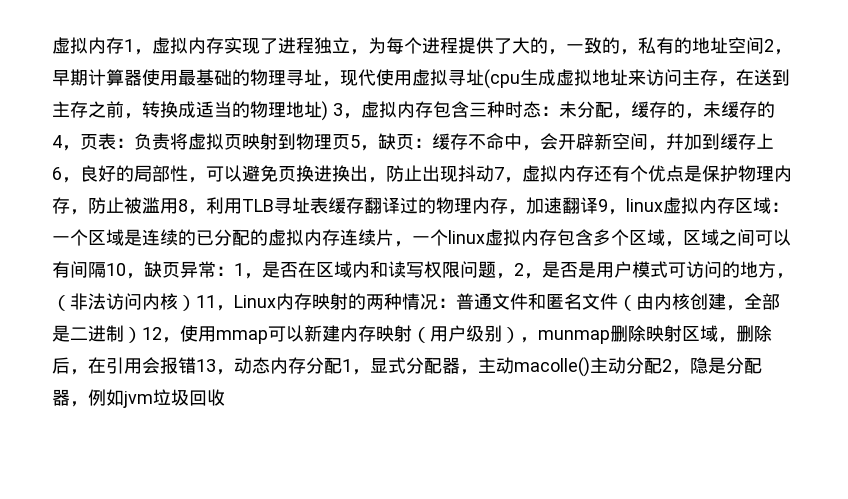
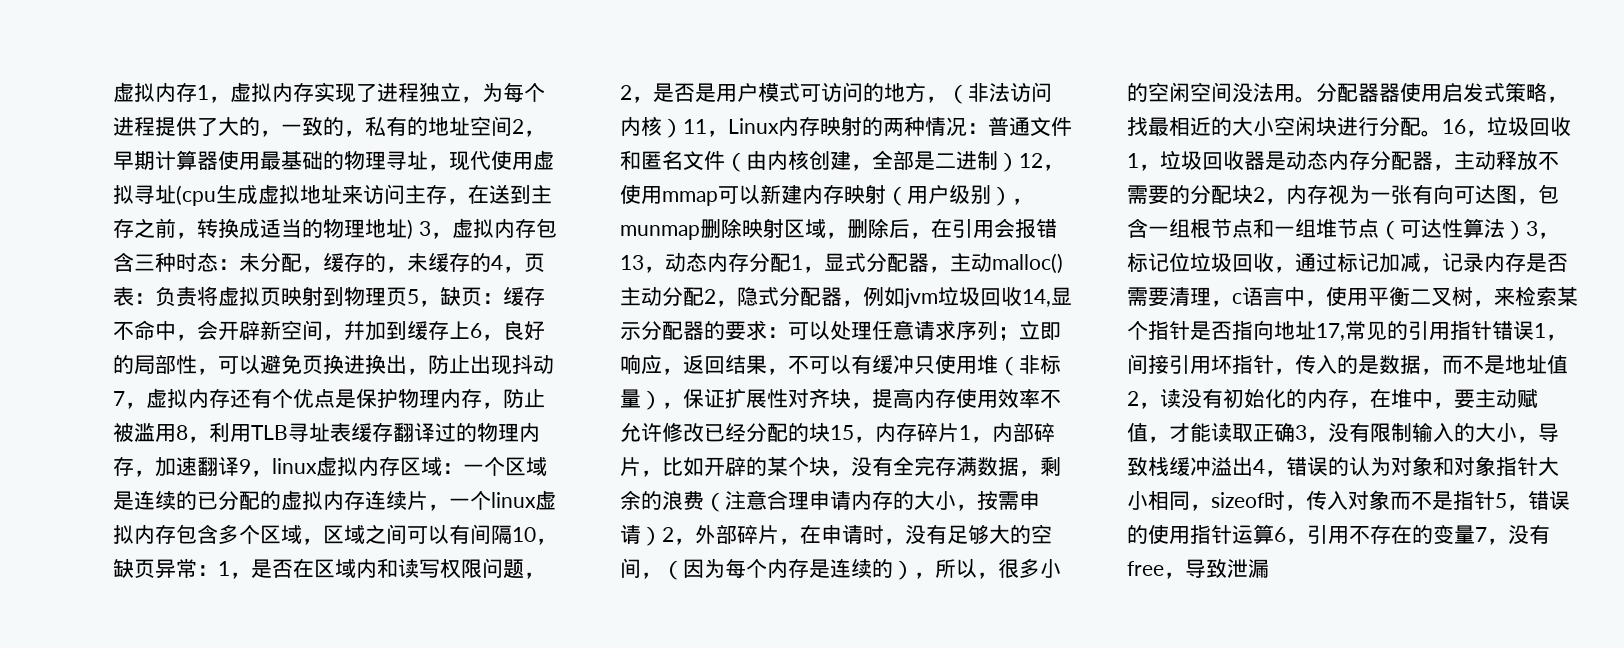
[514,357,590,377] macolle() -> [992,253,1063,274] malloc()
[708,357,726,374] 是 -> [758,287,779,306] 式
(225, 397) none -> [1022,287,1072,307] [620,320,1061,341] [620,354,1061,376] [620,388,1061,410] [620,422,1055,443] [620,456,1061,477] [620,490,1040,512] [620,524,1052,546] [620,558,1061,580] [1127,82,1568,103] [1127,116,1571,137] [1127,150,1559,171] [1127,184,1559,205] [1127,218,1559,240] [1127,252,1568,273] [1127,286,1578,307] [1127,320,1567,341] [1127,354,1568,375] [1127,388,1538,409] [1127,422,1559,443] [1127,456,1559,477] [1127,490,1570,511] [1127,524,1550,545] [1127,559,1269,579] 14,显示分配器的要求：可以处理任意请求序列；立即响应，返回结果，不可以有缓冲只使用堆（非标量），保证扩展性对齐块，提高内存使用效率不允许修改已经分配的块15，内存碎片1，内部碎片，比如开辟的某个块，没有全完存满数据，剩余的浪费（注意合理申请内存的大小，按需申请）2，外部碎片，在申请时，没有足够大的空间，（因为每个内存是连续的），所以，很多小的空闲空间没法用。分配器器使用启发式策略，找最相近的大小空闲块进行分配。16，垃圾回收1，垃圾回收器是动态内存分配器，主动释放不需要的分配块2，内存视为一张有向可达图，包含一组根节点和一组堆节点（可达性算法）3，标记位垃圾回收，通过标记加减，记录内存是否需要清理，c语言中，使用平衡二叉树，来检索某个指针是否指向地址17,常见的引用指针错误1，间接引用坏指针，传入的是数据，而不是地址值2，读没有初始化的内存，在堆中，要主动赋值，才能读取正确3，没有限制输入的大小，导致栈缓冲溢出4，错误的认为对象和对象指针大小相同，sizeof时，传入对象而不是指针5，错误的使用指针运算6，引用不存在的变量7，没有free，导致泄漏

